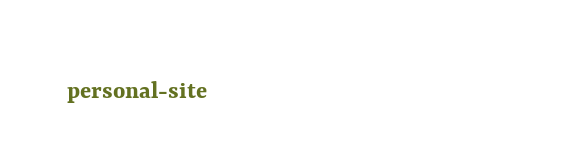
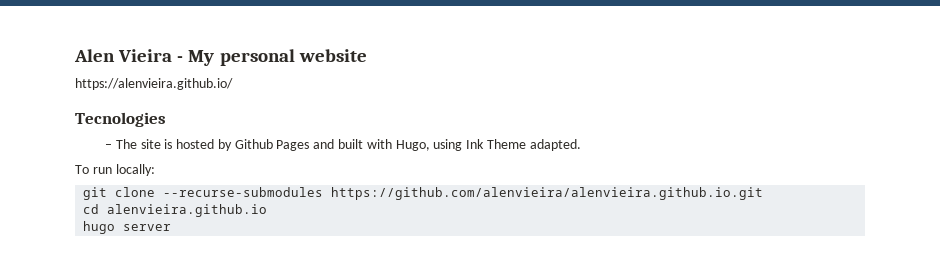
[67,81,207,103] personal-site -> [74,49,367,66] [75,78,233,90] [75,112,166,127] [104,139,581,151] [75,164,155,176] [83,187,764,200] [83,204,268,217] [83,221,172,234] Alen Vieira - My personal website // https://alenvieira.github.io/ // Tecnologies // – The site is hosted by Github Pages and built with Hugo, using Ink Theme adapted. // To run locally: // git clone --recurse-submodules https://github.com/alenvieira/alenvieira.github.io.git // cd alenvieira.github.io // hugo server

